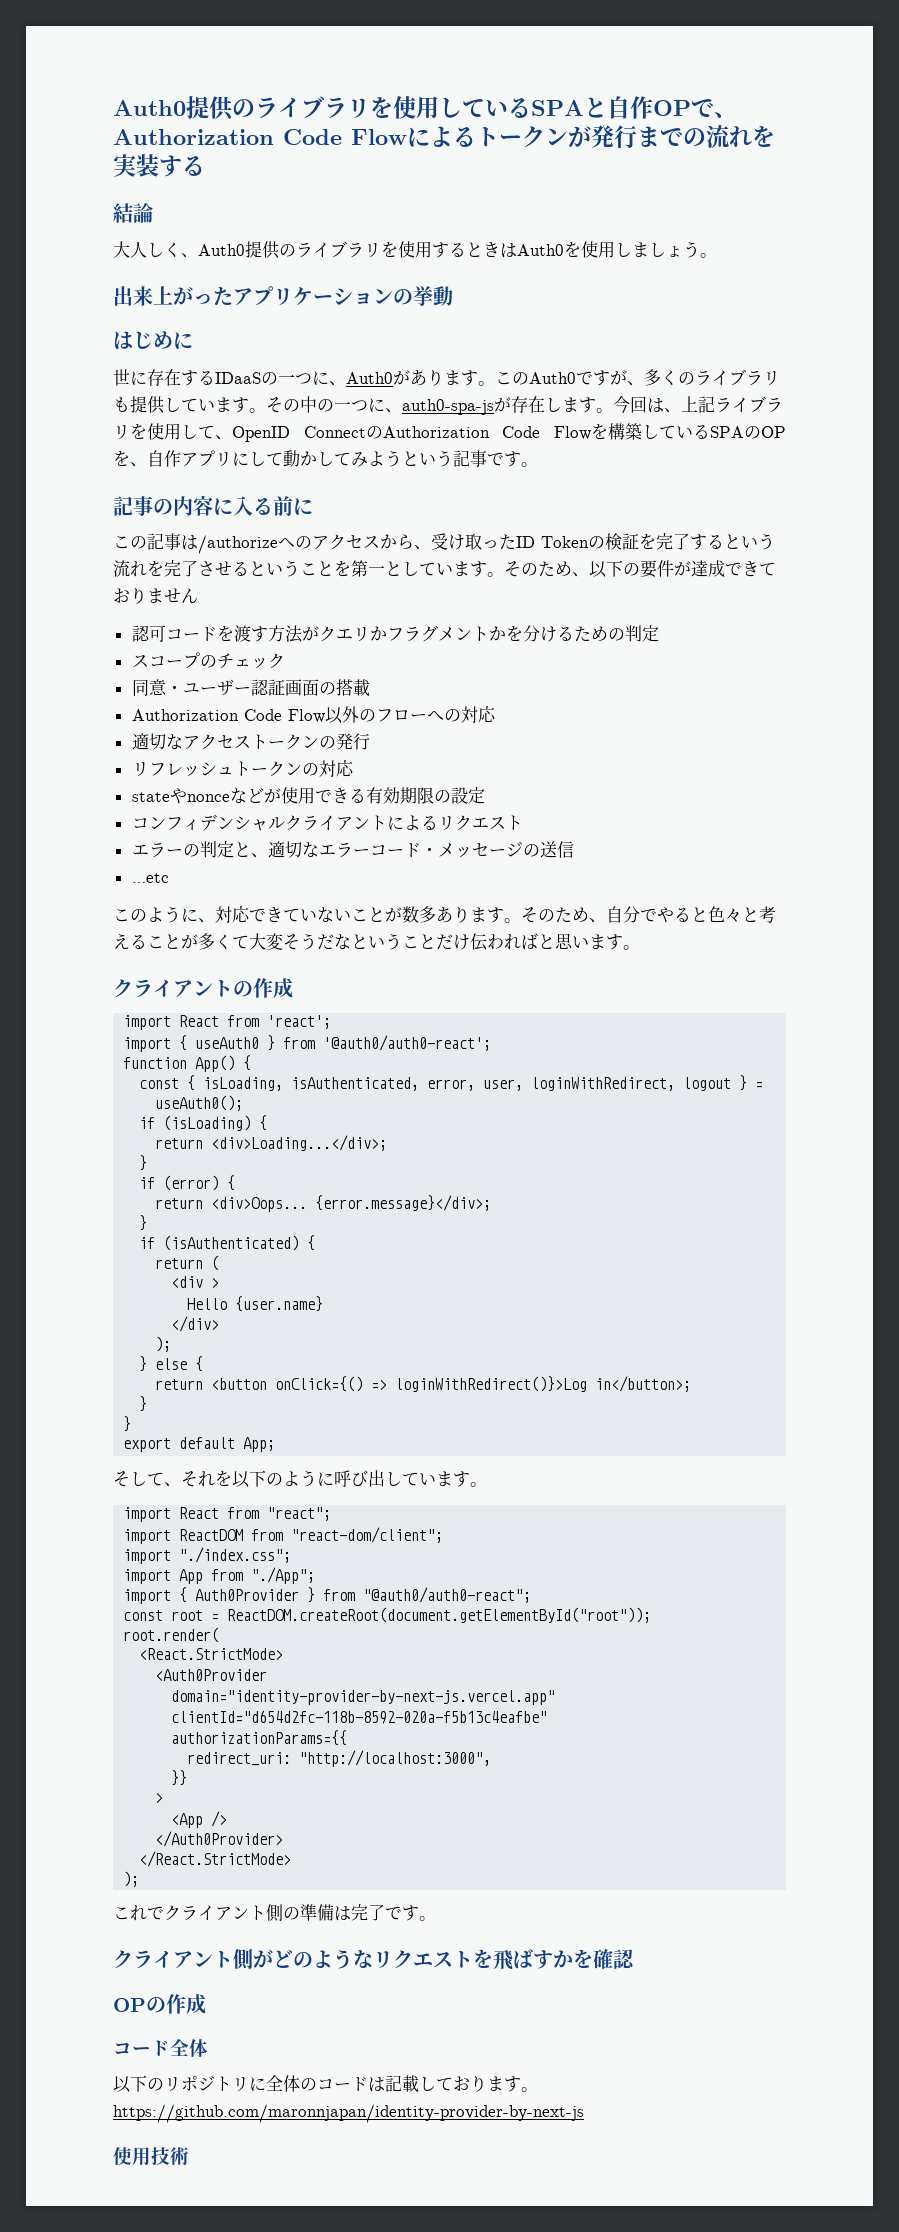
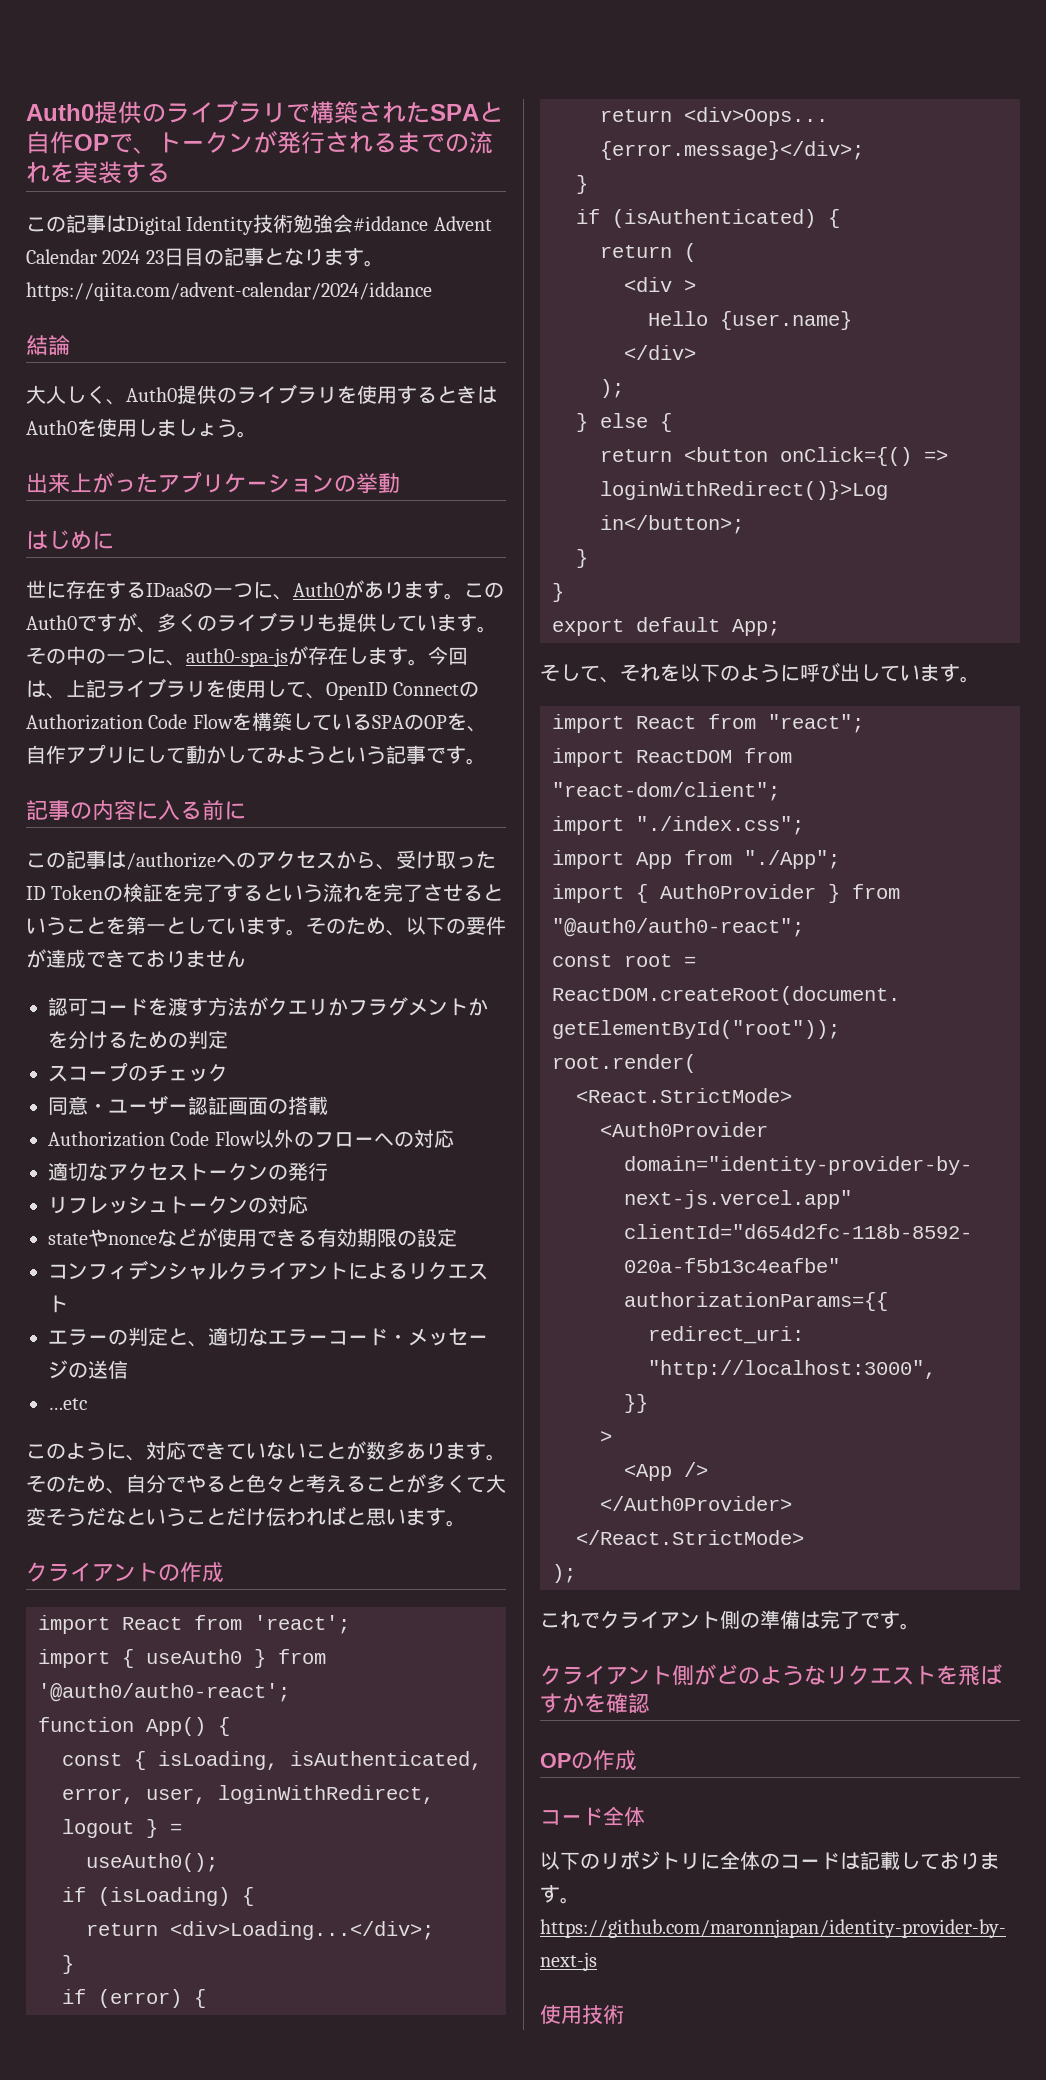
[113,96,531,121] Auth0提供のライブラリを使用している -> [26,100,430,124] Auth0提供のライブラリで構築された
[113,126,476,147] Authorization Code Flowによる -> (157, 150) none
(637, 137) none -> [325,131,397,153] される
(205, 166) none -> [26,214,492,235] [26,247,384,267] [26,282,432,301] // この記事はDigital Identity技術勉強会#iddance Advent Calendar 2024 23日目の記事となります。https://qiita.com/advent-calendar/2024/iddance

